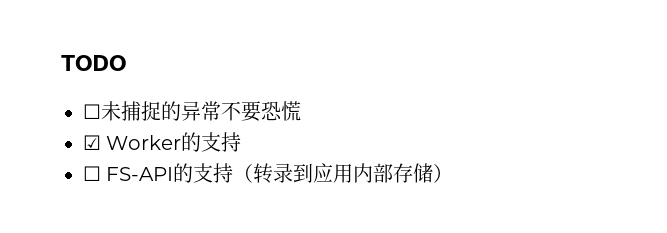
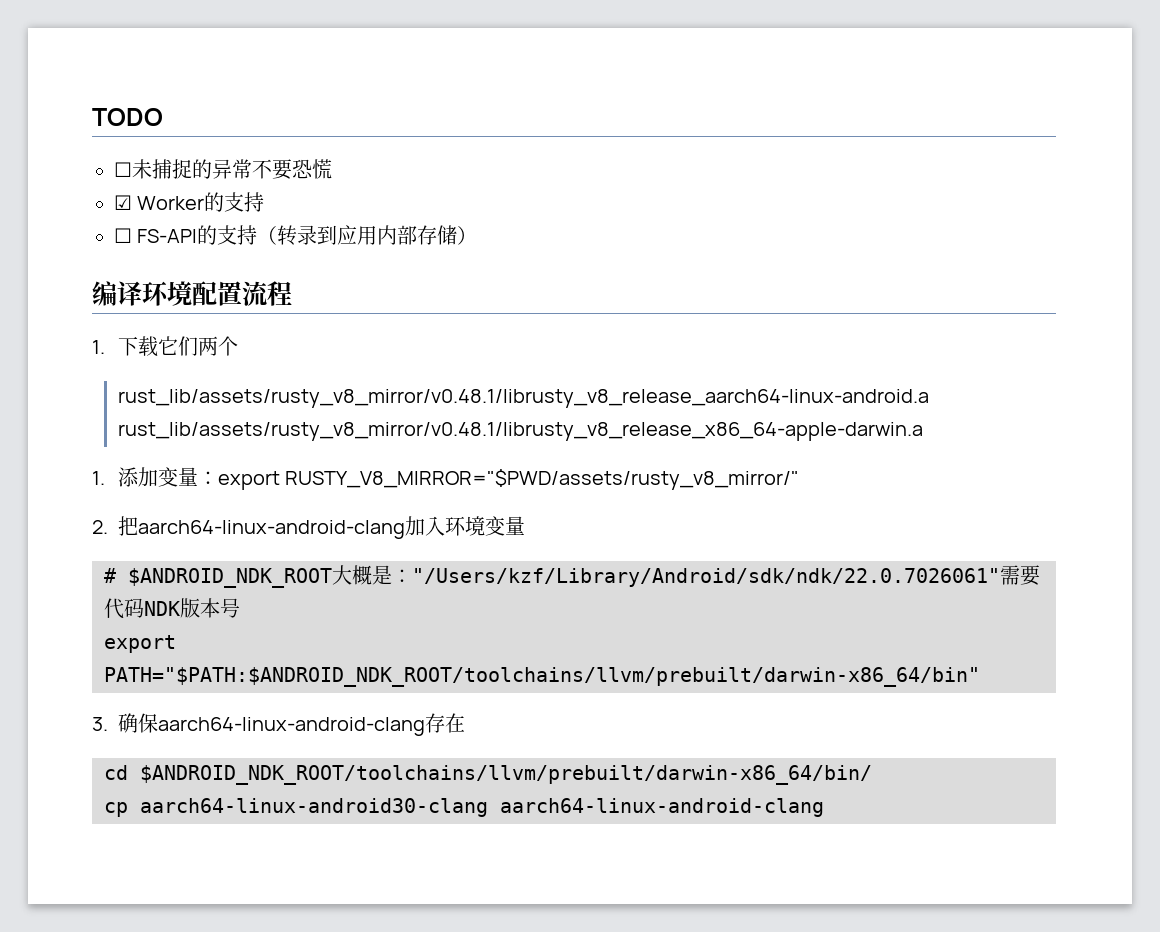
(454, 173) none -> [92,281,292,306] [92,336,238,357] [117,389,929,408] [117,422,923,441] [92,467,800,490] [92,516,525,539] [104,565,1040,588] [104,598,240,619] [104,635,176,653] [104,667,980,687] [92,713,465,736] [104,765,872,785] [104,798,824,817] // 编译环境配置流程 // 1.下载它们两个 // rust_lib/assets/rusty_v8_mirror/v0.48.1/librusty_v8_release_aarch64-linux-android.a rust_lib/assets/rusty_v8_mirror/v0.48.1/librusty_v8_release_x86_64-apple-darwin.a // 1.添加变量：export RUSTY_V8_MIRROR="$PWD/assets/rusty_v8_mirror/" // 2.把aarch64-linux-android-clang加入环境变量 // # $ANDROID_NDK_ROOT大概是："/Users/kzf/Library/Android/sdk/ndk/22.0.7026061"需要代码NDK版本号 // export PATH="$PATH:$ANDROID_NDK_ROOT/toolchains/llvm/prebuilt/darwin-x86_64/bin" // 3.确保aarch64-linux-android-clang存在 // cd $ANDROID_NDK_ROOT/toolchains/llvm/prebuilt/darwin-x86_64/bin/ // cp aarch64-linux-android30-clang aarch64-linux-android-clang

